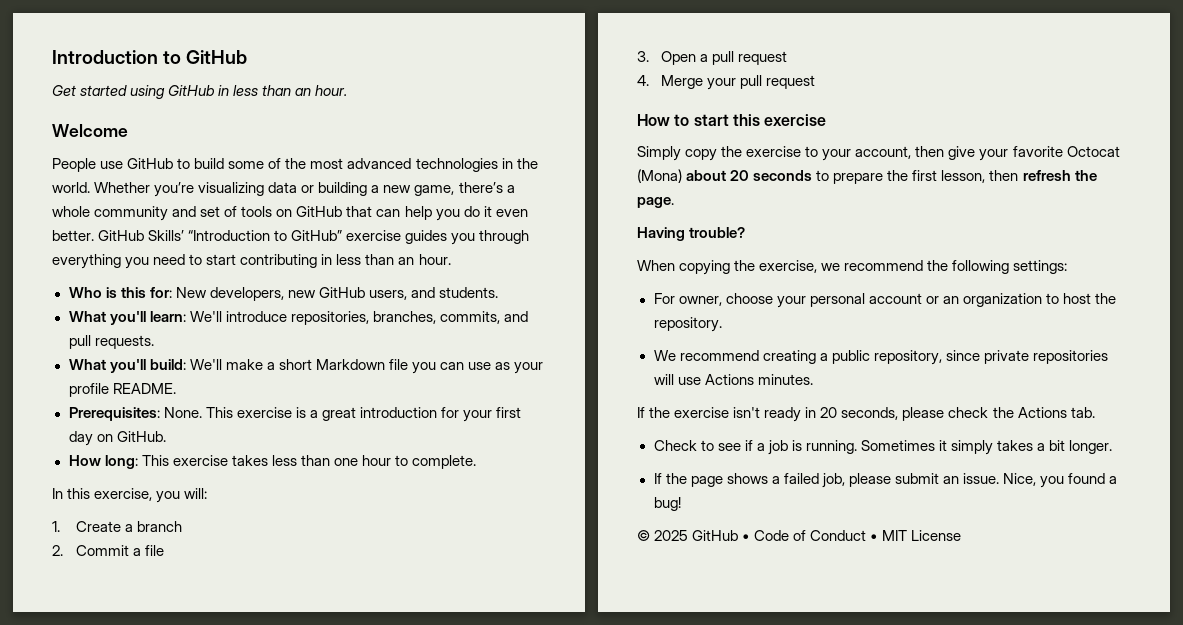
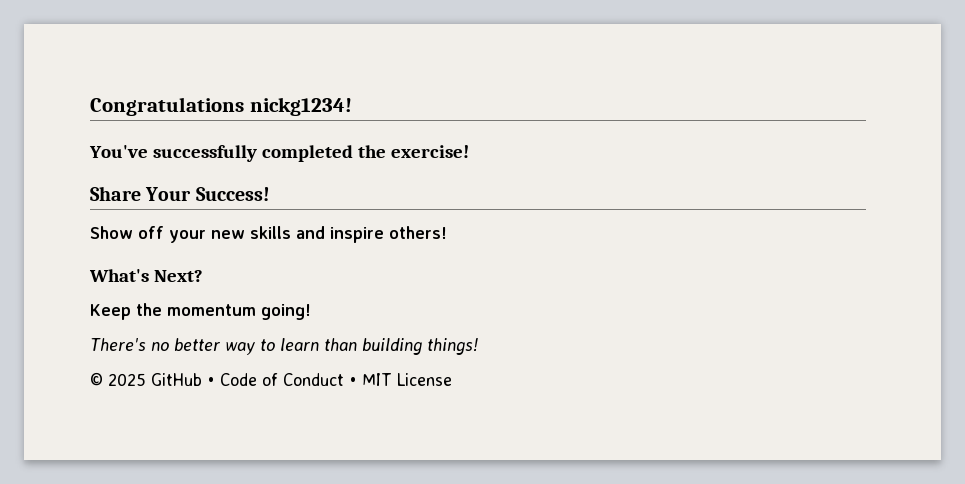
[52,50,248,64] [52,85,348,99] [52,124,128,137] [52,158,538,172] [52,182,515,197] [52,206,528,221] [52,230,530,245] [52,254,451,269] [68,287,499,301] [68,311,528,325] [68,335,154,349] [68,359,544,374] [68,383,176,397] [68,407,522,422] [68,431,166,446] [68,455,477,469] [52,488,208,503] [52,521,182,532] [52,545,164,556] [637,51,787,65] [637,75,815,90] [637,114,827,126] [637,146,1120,161] [637,169,1097,184] [637,197,674,208] [637,227,746,241] [637,260,1068,275] [653,293,1117,308] [653,317,722,332] [653,350,1108,365] [653,374,813,385] [637,407,1095,422] [653,440,1113,455] [653,473,1118,488] [653,497,681,511] Introduction to GitHub // Get started using GitHub in less than an hour. // Welcome // People use GitHub to build some of the most advanced technologies in the world. Whether you’re visualizing data or building a new game, there’s a whole community and set of tools on GitHub that can help you do it even better. GitHub Skills’ “Introduction to GitHub” exercise guides you through everything you need to start contributing in less than an hour. // Who is this for: New developers, new GitHub users, and students. // What you'll learn: We'll introduce repositories, branches, commits, and pull requests. // What you'll build: We'll make a short Markdown file you can use as your profile README. // Prerequisites: None. This exercise is a great introduction for your first day on GitHub. // How long: This exercise takes less than one hour to complete. // In this exercise, you will: // 1. Create a branch // 2. Commit a file // 3. Open a pull request // 4. Merge your pull request // How to start this exercise // Simply copy the exercise to your account, then give your favorite Octocat (Mona) about 20 seconds to prepare the first lesson, then refresh the page. // Having trouble? // When copying the exercise, we recommend the following settings: // For owner, choose your personal account or an organization to host the repository. // We recommend creating a public repository, since private repositories will use Actions minutes. // If the exercise isn't ready in 20 seconds, please check the Actions tab. // Check to see if a job is running. Sometimes it simply takes a bit longer. // If the page shows a failed job, please submit an issue. Nice, you found a bug! -> [90,97,352,116] [89,145,469,162] [90,186,270,201] [90,226,447,243] [89,269,203,282] [90,303,311,320] [90,338,478,355] Congratulations nickg1234! // You've successfully completed the exercise! // Share Your Success! // Show off your new skills and inspire others! // What's Next? // Keep the momentum going! // There's no better way to learn than building things!

